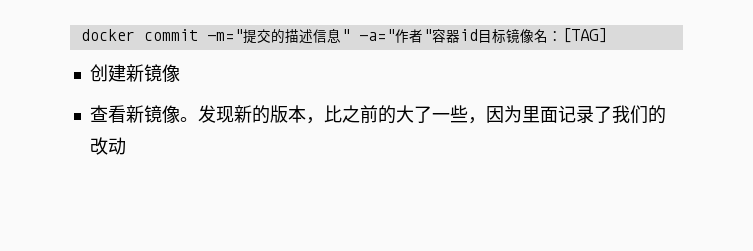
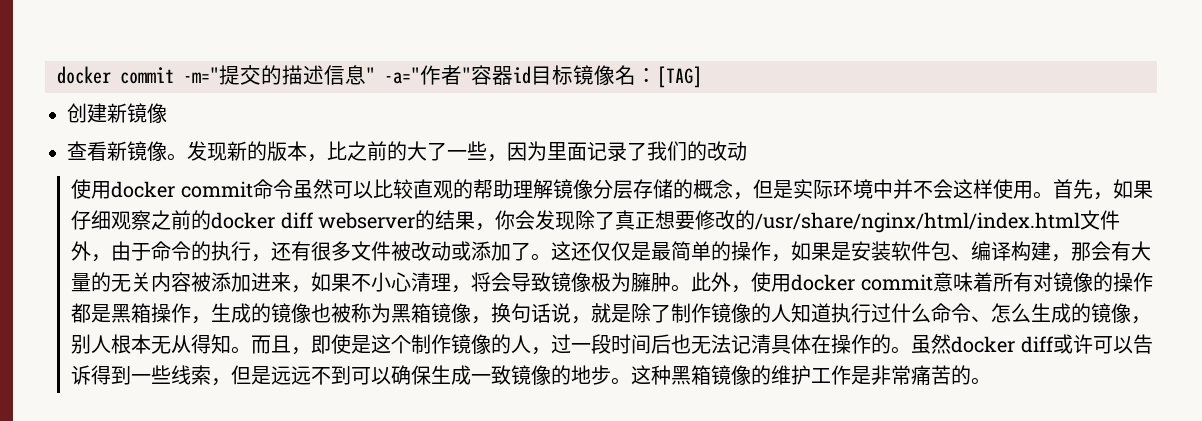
(126, 146) none -> [71,179,1153,200] [71,210,1120,233] [71,241,1152,262] [71,272,1153,293] [71,303,1152,324] [71,334,1153,355] [71,365,992,386] // 使用docker commit命令虽然可以比较直观的帮助理解镜像分层存储的概念，但是实际环境中并不会这样使用。首先，如果仔细观察之前的docker diff webserver的结果，你会发现除了真正想要修改的/usr/share/nginx/html/index.html文件外，由于命令的执行，还有很多文件被改动或添加了。这还仅仅是最简单的操作，如果是安装软件包、编译构建，那会有大量的无关内容被添加进来，如果不小心清理，将会导致镜像极为臃肿。此外，使用docker commit意味着所有对镜像的操作都是黑箱操作，生成的镜像也被称为黑箱镜像，换句话说，就是除了制作镜像的人知道执行过什么命令、怎么生成的镜像，别人根本无从得知。而且，即使是这个制作镜像的人，过一段时间后也无法记清具体在操作的。虽然docker diff或许可以告诉得到一些线索，但是远远不到可以确保生成一致镜像的地步。这种黑箱镜像的维护工作是非常痛苦的。

